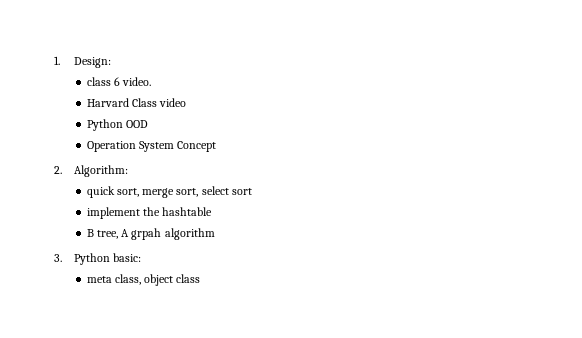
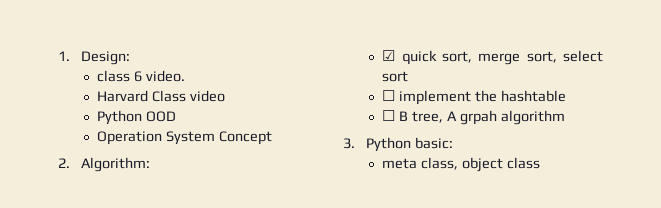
(128, 171) none -> [382,50,396,61] ☑
(252, 191) none -> [382,90,396,101] ☐
(213, 211) none -> [382,110,396,121] ☐

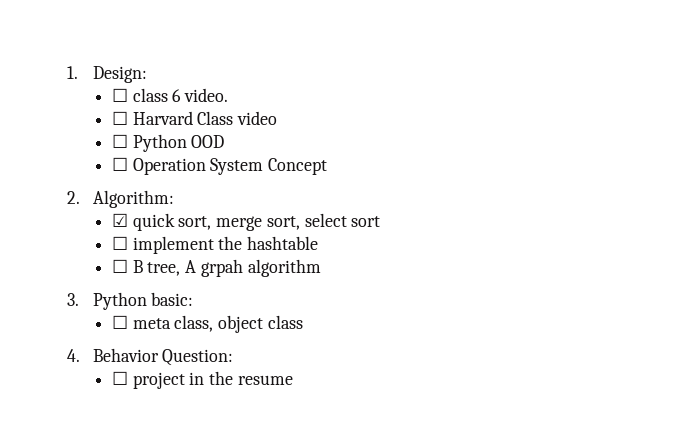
(131, 58) none -> [111,88,128,102] ☐
(186, 76) none -> [111,111,128,125] ☐
(226, 96) none -> [111,134,128,148] ☐
(177, 116) none -> [111,157,128,171] ☐
(454, 143) none -> [111,315,128,329] ☐
(541, 163) none -> [67,348,234,366] [111,371,293,389] // 4. Behavior Question: // ☐ project in the resume

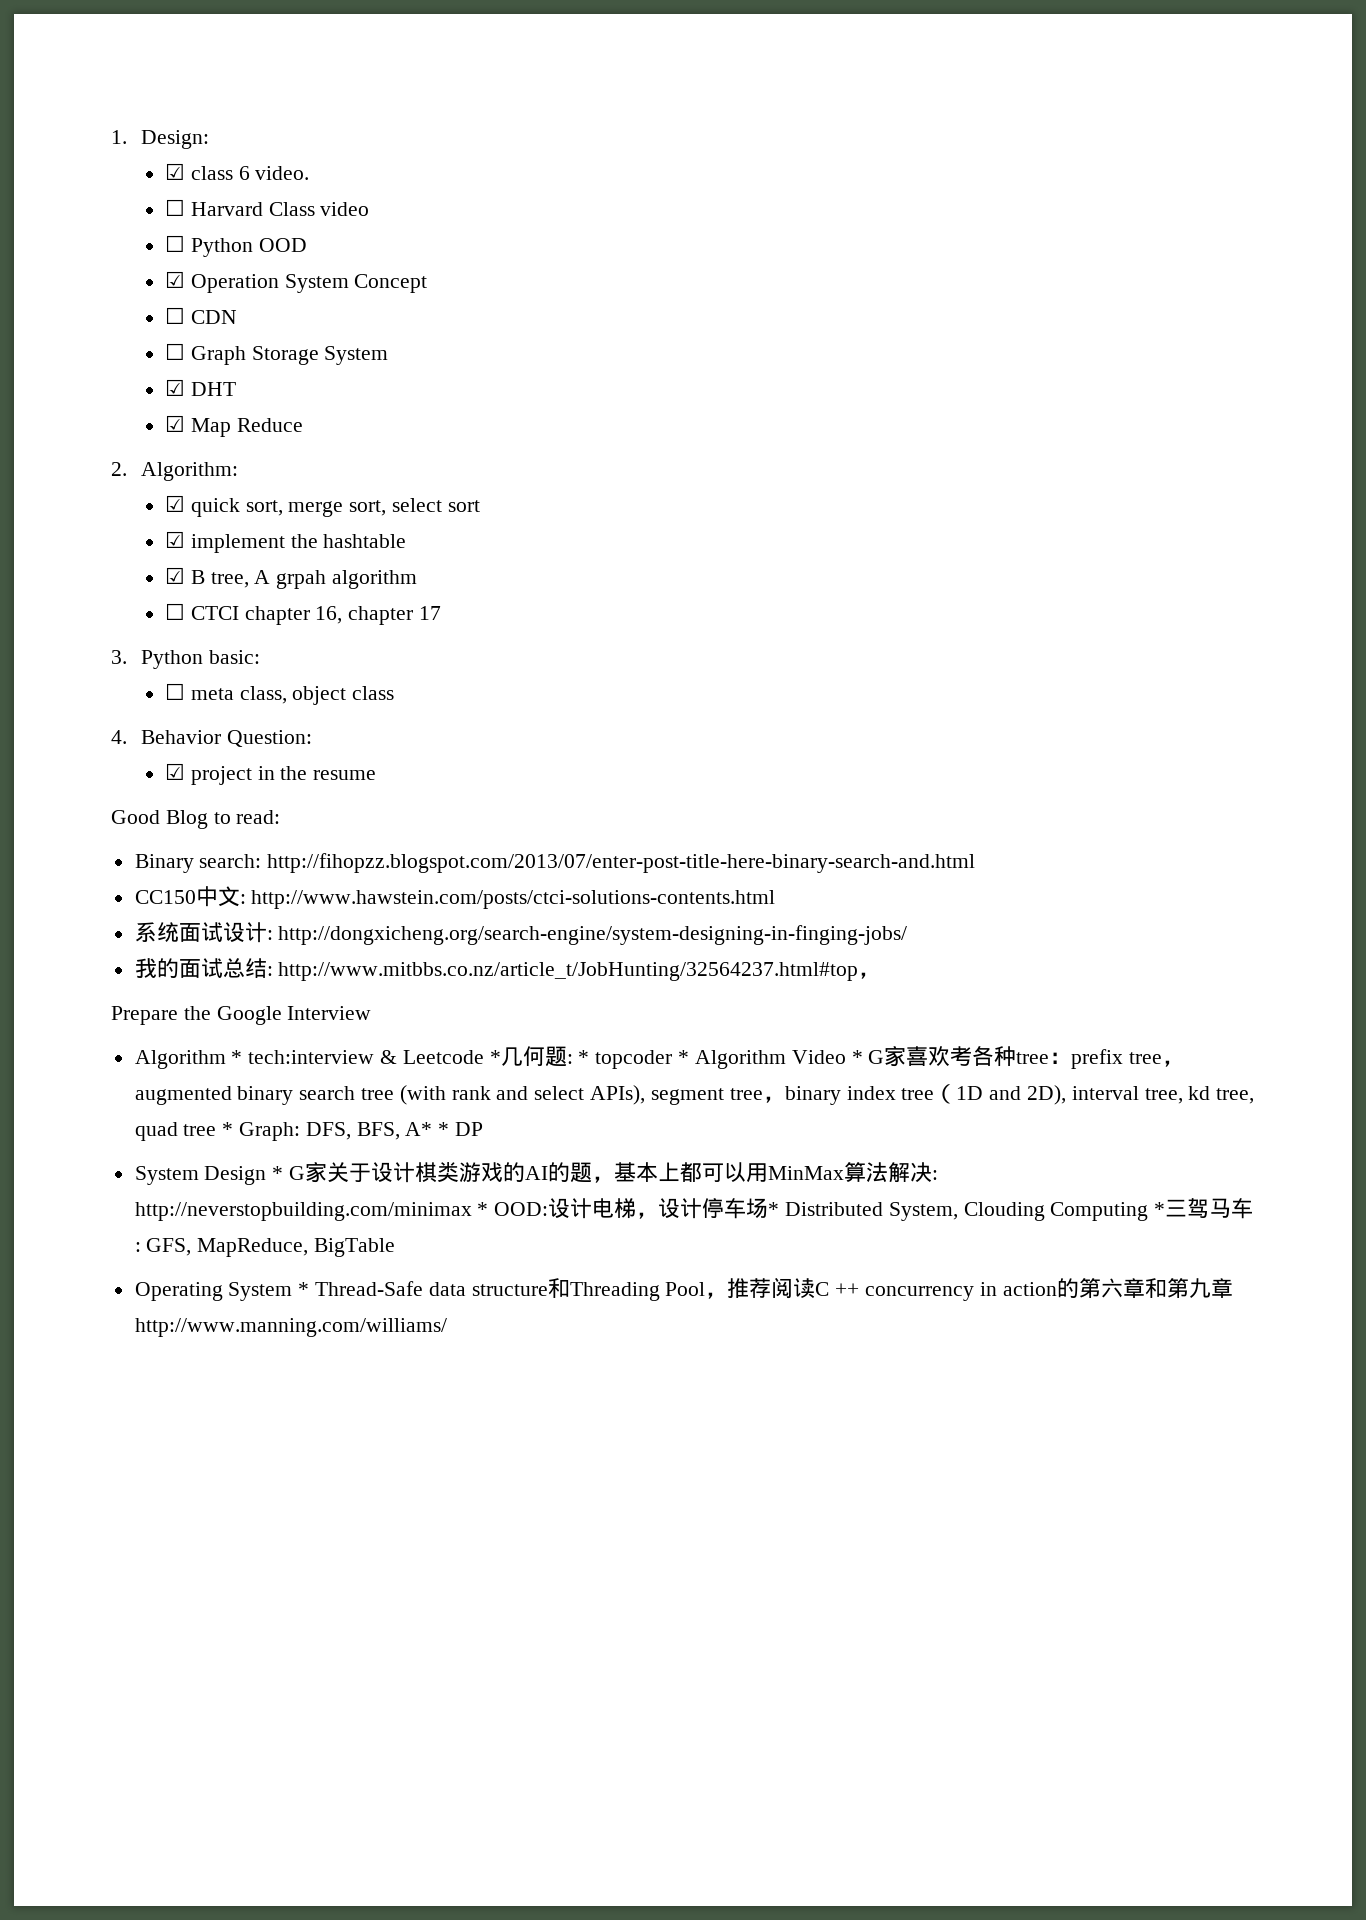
[111,88,128,102] ☐ -> [164,163,185,180] ☑
[111,157,128,171] ☐ -> [164,271,185,288] ☑
(328, 166) none -> [164,307,237,324] [164,343,389,365] [164,379,236,396] [164,415,303,437] // ☐ CDN // ☐ Graph Storage System // ☑ DHT // ☑ Map Reduce
[111,236,128,250] ☐ -> [164,531,185,548] ☑
[111,259,128,273] ☐ -> [164,567,185,584] ☑
(321, 268) none -> [164,603,441,625] // ☐ CTCI chapter 16, chapter 17
[111,371,128,385] ☐ -> [164,763,185,780] ☑
(293, 380) none -> [111,810,281,829] [134,853,976,873] [134,886,776,909] [134,922,908,945] [134,958,881,981] [111,1006,372,1025] [134,1046,1185,1069] [134,1084,1255,1105] [134,1122,484,1141] [134,1162,939,1185] [134,1198,1254,1221] [134,1238,396,1257] [134,1277,1233,1301] [134,1318,447,1337] // Good Blog to read: // Binary search: http://fihopzz.blogspot.com/2013/07/enter-post-title-here-binary-search-and.html // CC150中文: http://www.hawstein.com/posts/ctci-solutions-contents.html // 系统面试设计: http://dongxicheng.org/search-engine/system-designing-in-finging-jobs/ // 我的面试总结: http://www.mitbbs.co.nz/article_t/JobHunting/32564237.html#top， // Prepare the Google Interview // Algorithm * tech:interview & Leetcode *几何题: * topcoder * Algorithm Video * G家喜欢考各种tree：prefix tree，augmented binary search tree (with rank and select APIs), segment tree，binary index tree（1D and 2D), interval tree, kd tree, quad tree * Graph: DFS, BFS, A* * DP // System Design * G家关于设计棋类游戏的AI的题，基本上都可以用MinMax算法解决: http://neverstopbuilding.com/minimax * OOD:设计电梯，设计停车场* Distributed System, Clouding Computing *三驾马车: GFS, MapReduce, BigTable // Operating System * Thread-Safe data structure和Threading Pool，推荐阅读C ++ concurrency in action的第六章和第九章http://www.manning.com/williams/

